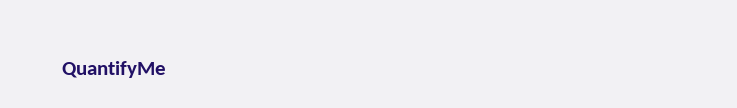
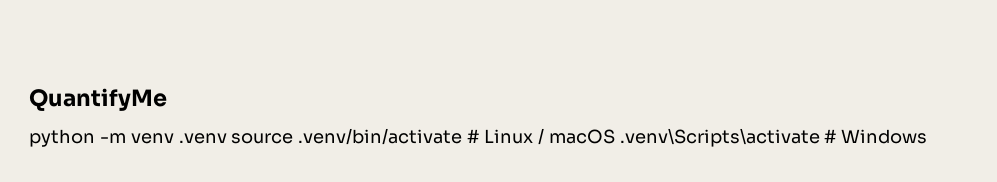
(166, 69) none -> [29,128,928,147] // python -m venv .venv source .venv/bin/activate # Linux / macOS .venv\Scripts\activate # Windows

